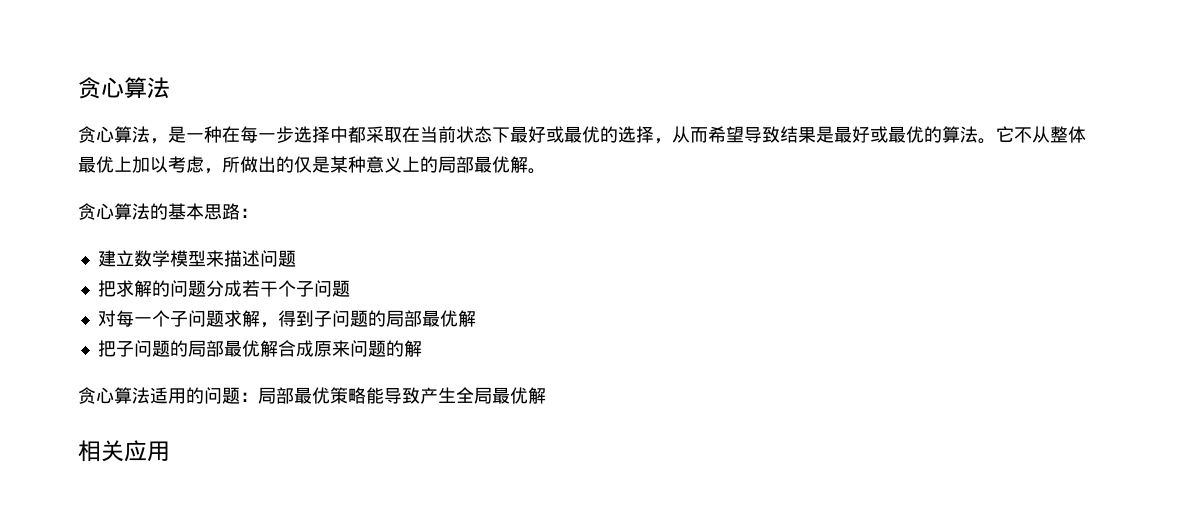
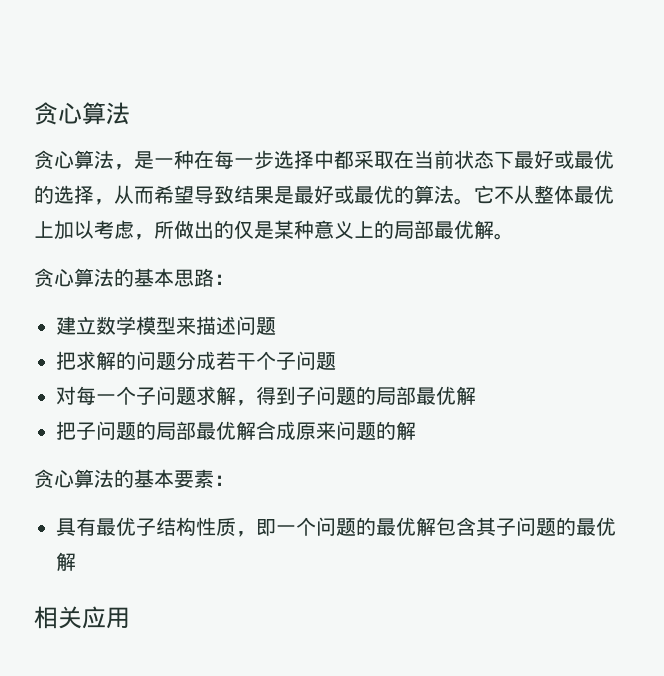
[150,387,492,404] 适用的问题：局部最优策略能导致产生全局 -> [114,469,234,488] [56,517,576,537] 的基本要素： // 具有最优子结构性质，即一个问题的最优解包含其子问题的

